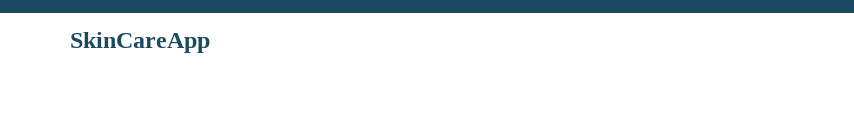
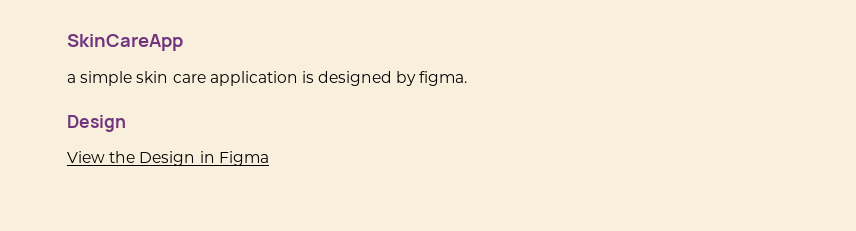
(210, 42) none -> [67,71,468,86] [67,115,126,132] [67,151,269,166] // a simple skin care application is designed by figma. // Design // View the Design in Figma

